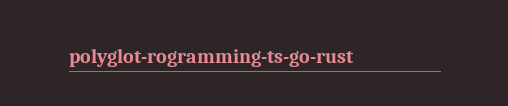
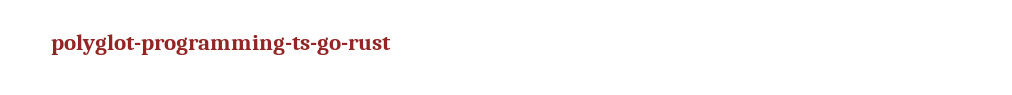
[69,48,354,67] polyglot-rogramming-ts-go-rust -> [51,34,391,55] polyglot-programming-ts-go-rust

